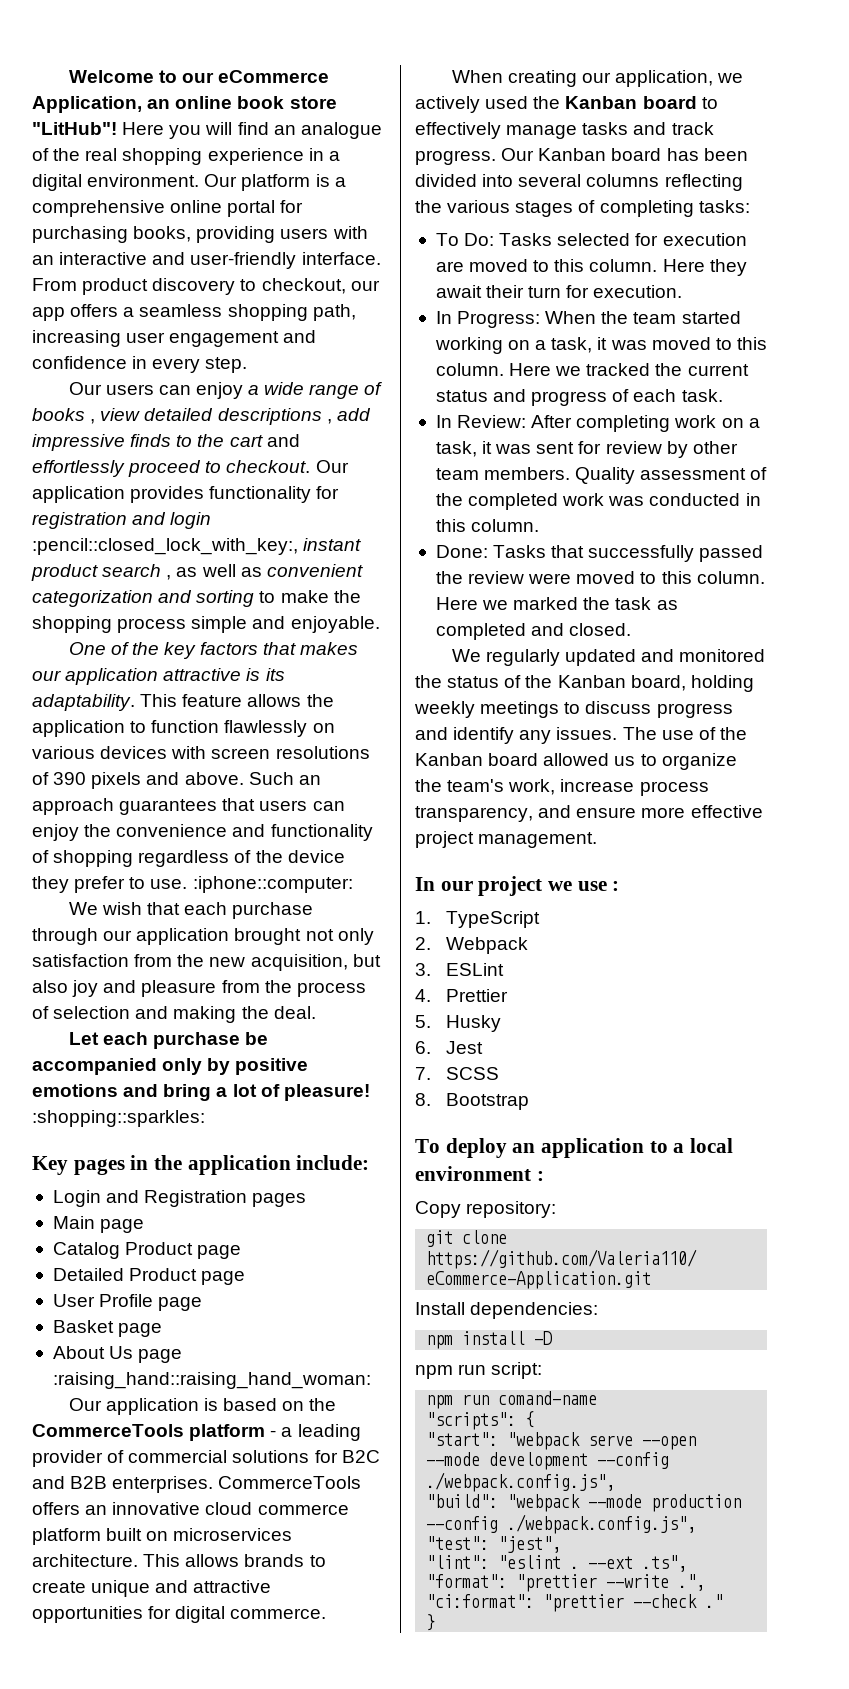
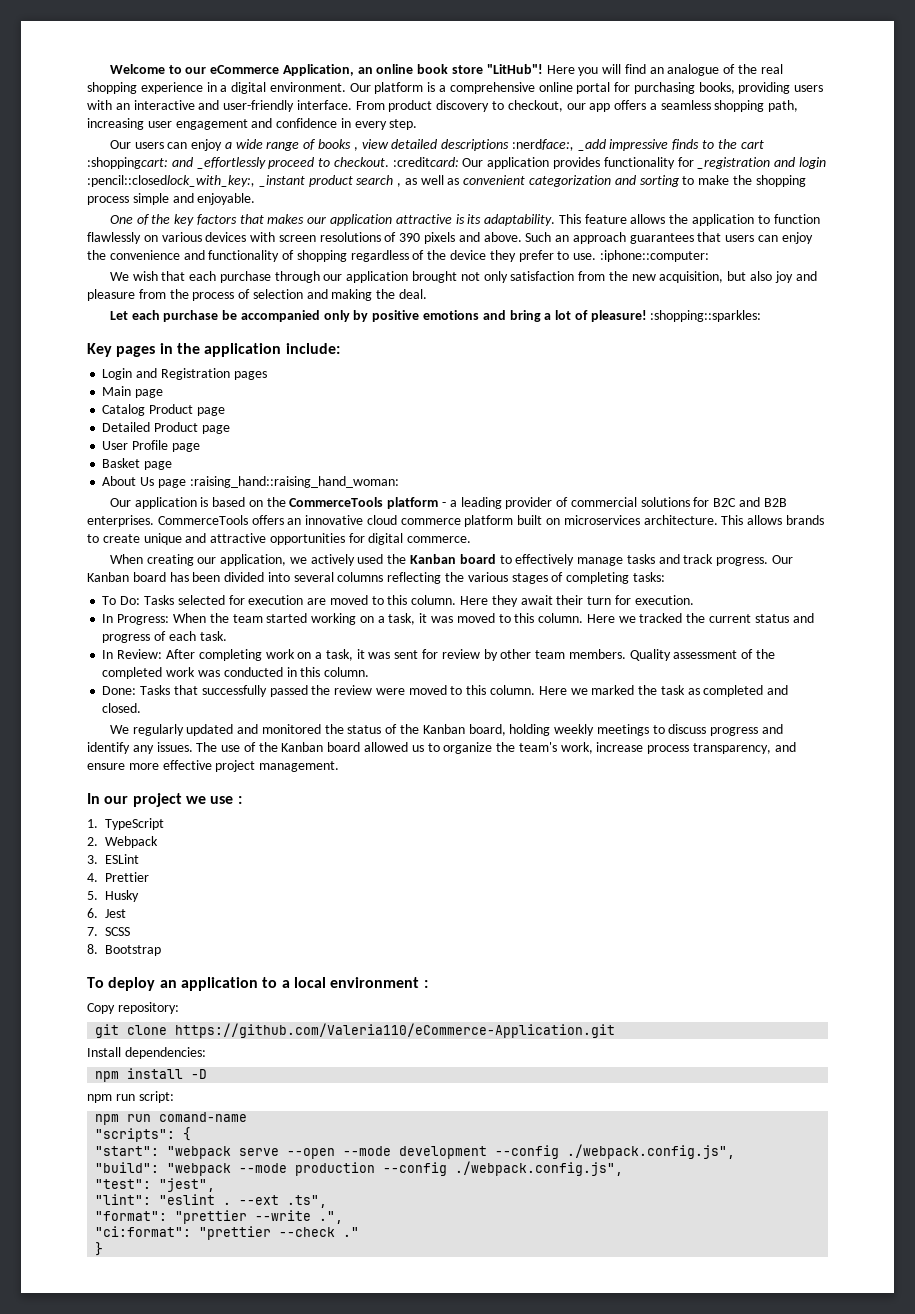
[326,408,371,424] , add -> [511,139,606,151] :nerdface:, _add
[266,434,300,447] [32,460,125,477] and effortlessly -> [87,157,266,169] :shoppingcart: and _effortlessly
(311, 466) none -> [392,157,459,167] :creditcard:
[32,512,127,529] registration -> [697,157,771,169] _registration
[32,538,362,555] :pencil::closed_lock_with_key:, instant -> [87,175,305,187] :pencil::closedlock_with_key:, _instant

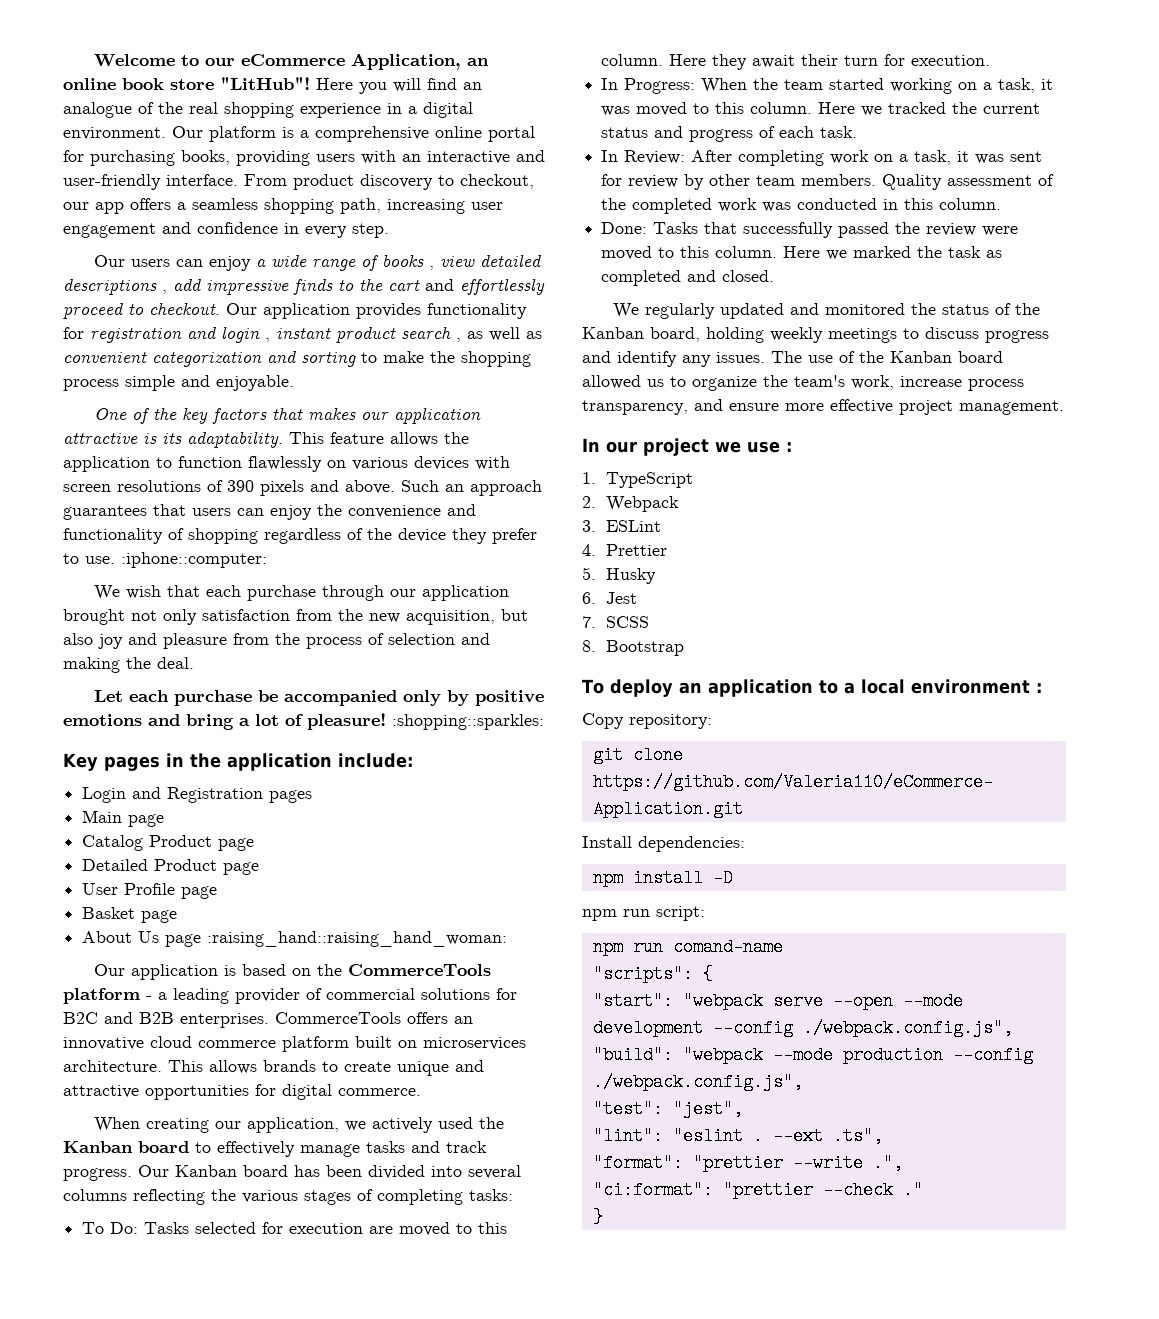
[511,139,606,151] :nerdface:, _add -> [162,278,202,294] , add
[87,157,266,169] :shoppingcart: and _effortlessly -> [425,278,545,295] and effortlessly
[392,157,459,167] :creditcard: -> (220, 308) none
[697,157,771,169] _registration -> [90,328,182,343] registration
[87,175,305,187] :pencil::closedlock_with_key:, _instant -> [265,328,331,342] , instant

